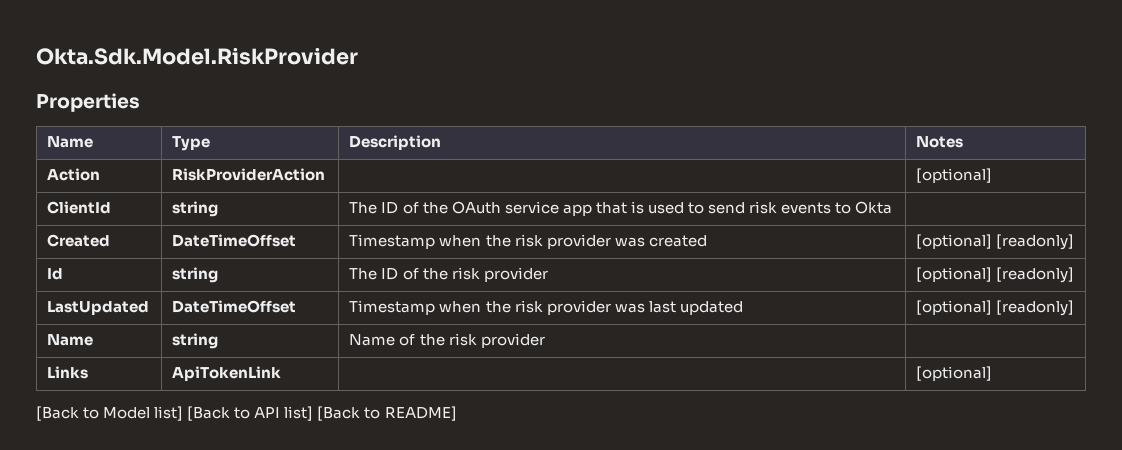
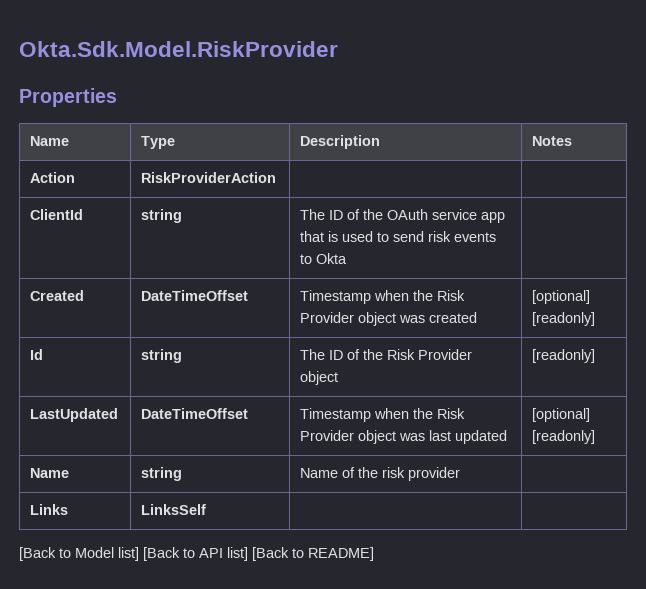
[916,168,993,183] [optional] -> (277, 177) none
[514,234,611,249] risk provider -> [437,290,466,301] [300,312,397,326] Risk Provider object
[451,267,548,282] [916,267,993,282] risk provider | [optional] -> [387,349,473,360] [300,371,339,385] Risk Provider object |
[514,300,611,315] risk provider -> [437,408,466,419] [300,430,397,444] Risk Provider object
[172,366,282,381] [916,366,993,381] ApiTokenLink | | [optional] -> [141,504,207,515] LinksSelf | |

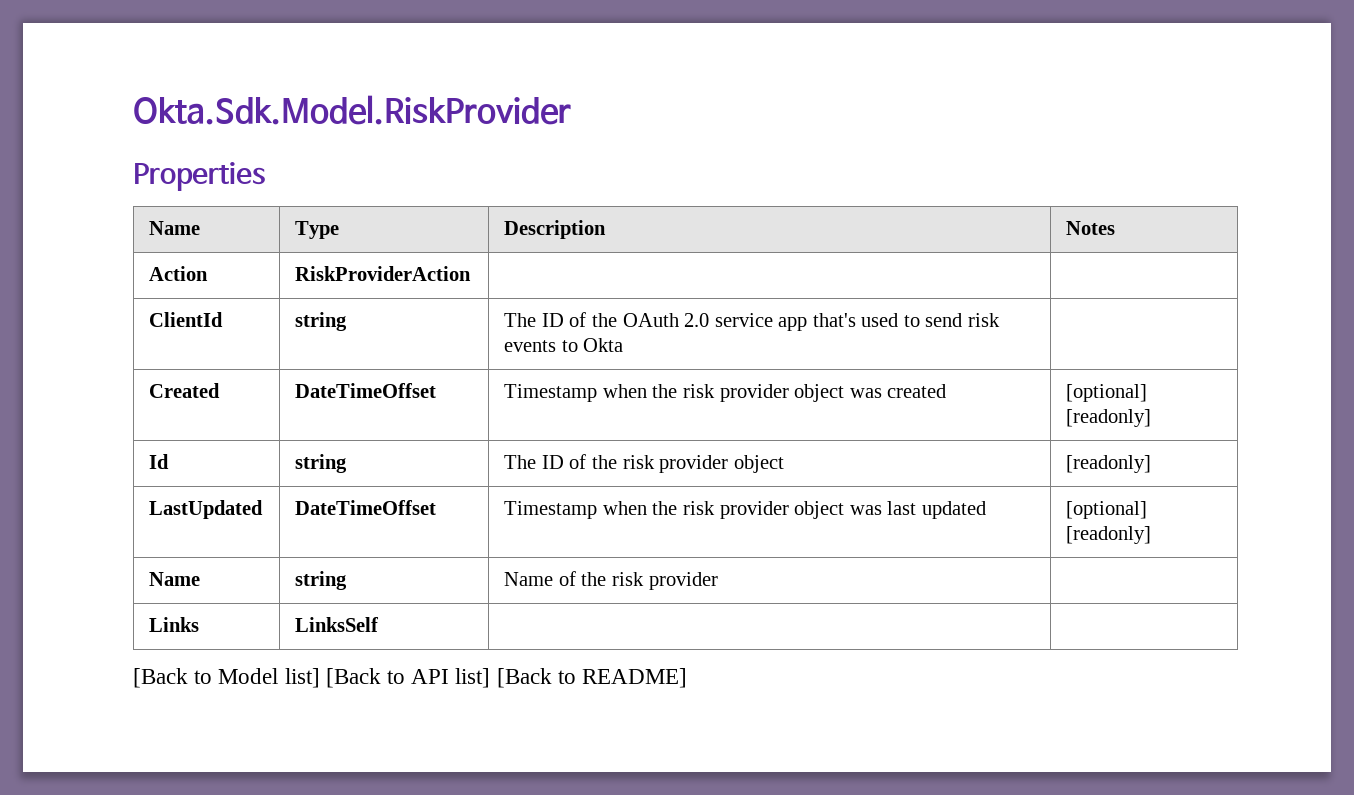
(429, 214) none -> [684,313,710,327] 2.0
[300,231,339,242] that is -> [812,313,856,327] that's
[437,290,466,301] [300,312,355,323] Risk Provider -> [683,384,789,402] risk provider
[387,349,473,360] Risk Provider -> [622,455,729,473] risk provider
[437,408,466,419] [300,430,355,441] Risk Provider -> [683,501,789,519] risk provider

